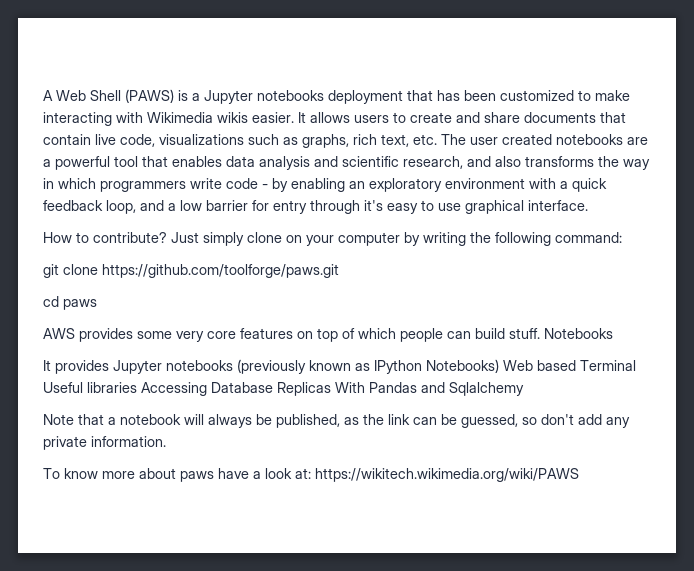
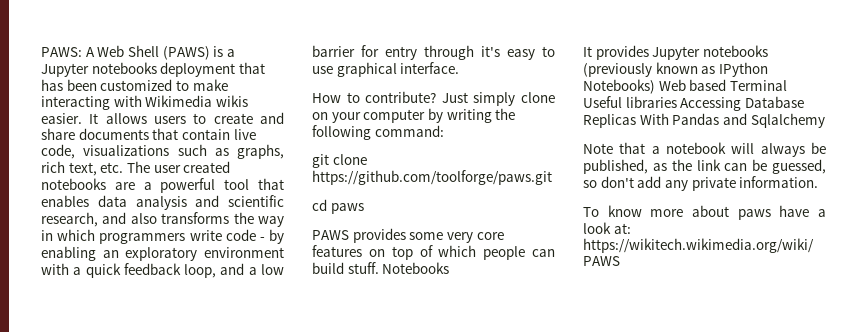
(43, 95) none -> [41,47,82,57] PAWS:
[43,328,75,339] AWS -> [312,230,349,240] PAWS

